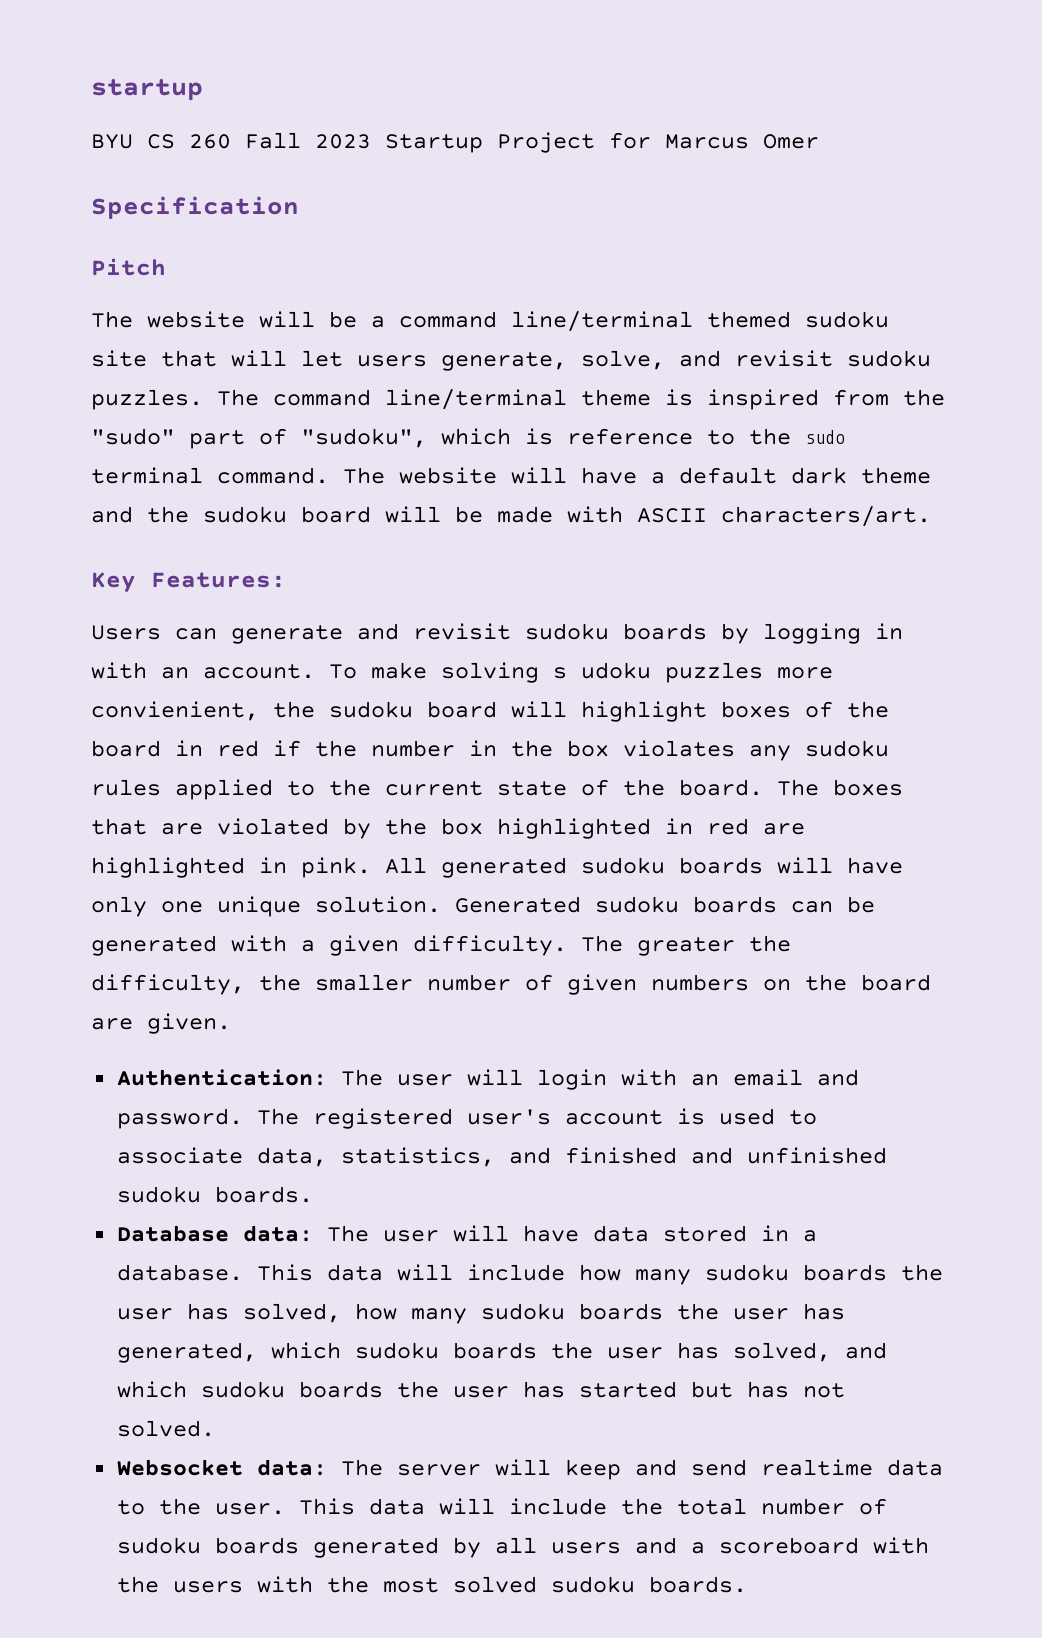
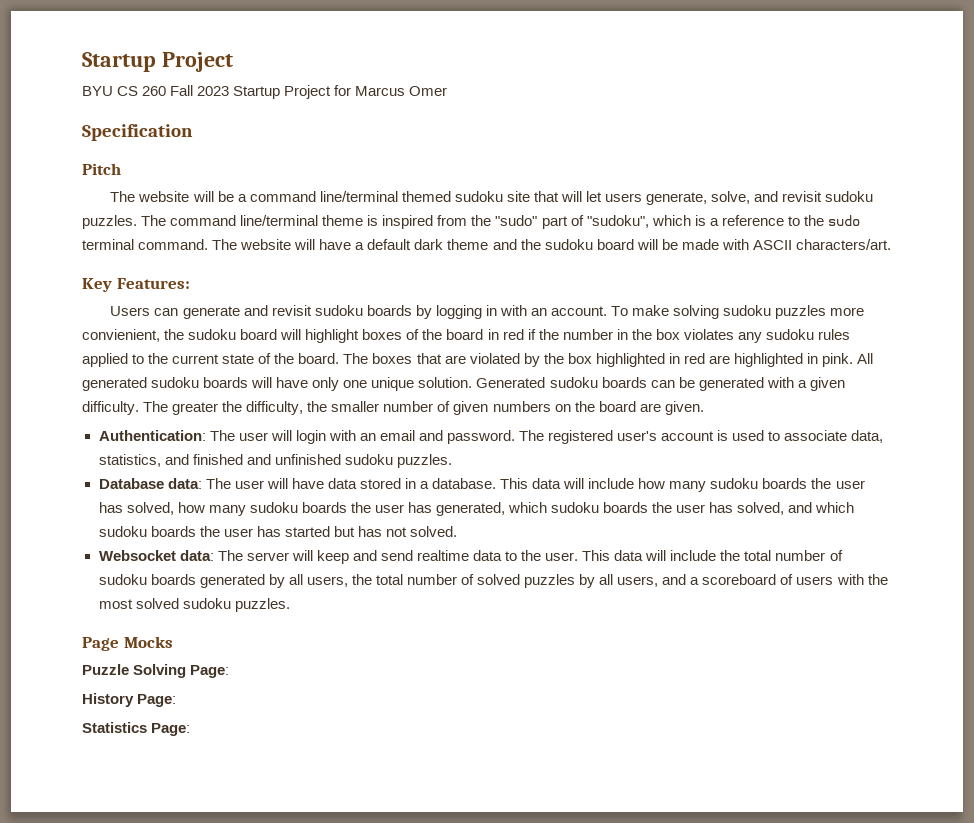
[91,79,203,101] startup -> [82,52,233,72] Startup Project
(553, 436) none -> [709,218,719,226] a
[553,662,651,679] s udoku -> [723,305,772,316] sudoku
[214,1186,313,1203] boards. -> [396,454,452,468] puzzles.
[550,1542,621,1554] users -> [306,574,659,588] users, the total number of solved puzzles by all users,
[872,1537,929,1554] [116,1576,159,1593] with the -> [780,574,794,585] of
[648,1576,747,1593] boards. -> [234,598,290,612] [82,636,173,651] [82,664,230,678] [82,693,177,707] [82,722,191,736] puzzles. // Page Mocks // Puzzle Solving Page: // History Page: // Statistics Page:

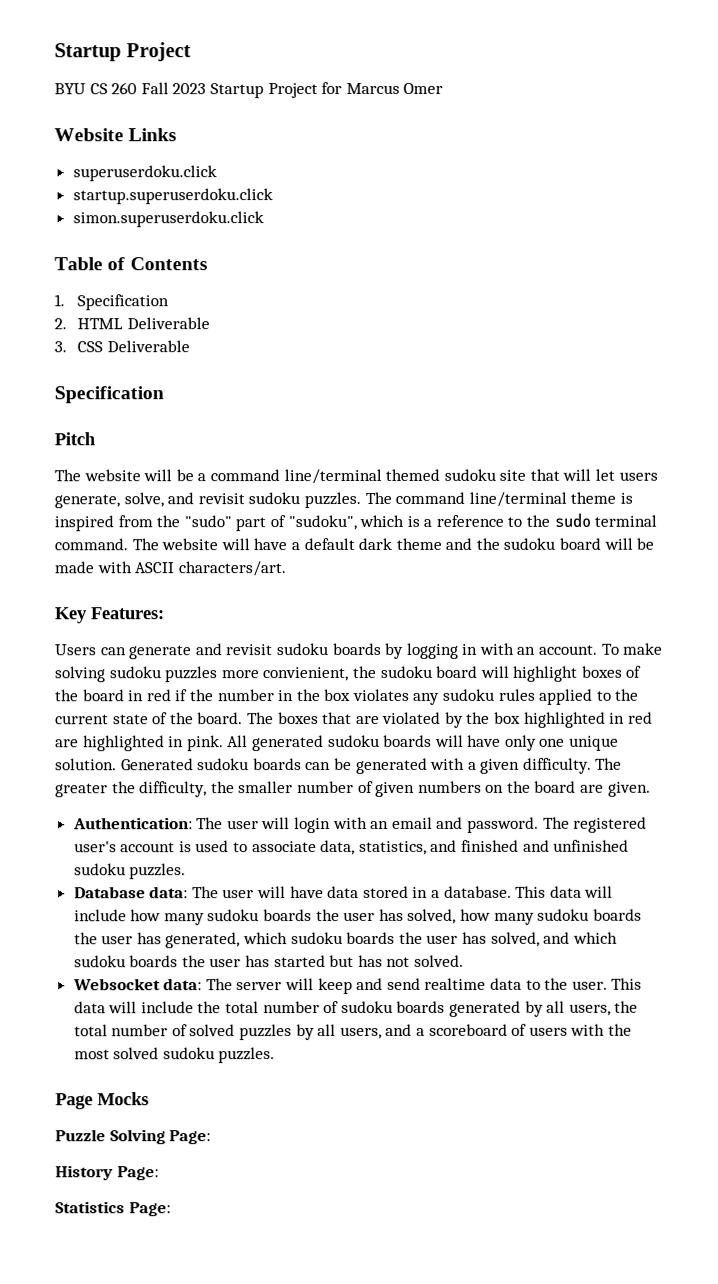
(448, 91) none -> [54,128,178,142] [72,165,217,182] [72,188,273,205] [72,211,264,228] [54,257,208,271] [54,294,170,311] [54,317,210,330] [54,340,190,353] // Website Links // superuserdoku.click // startup.superuserdoku.click // simon.superuserdoku.click // Table of Contents // 1. Specification // 2. HTML Deliverable // 3. CSS Deliverable

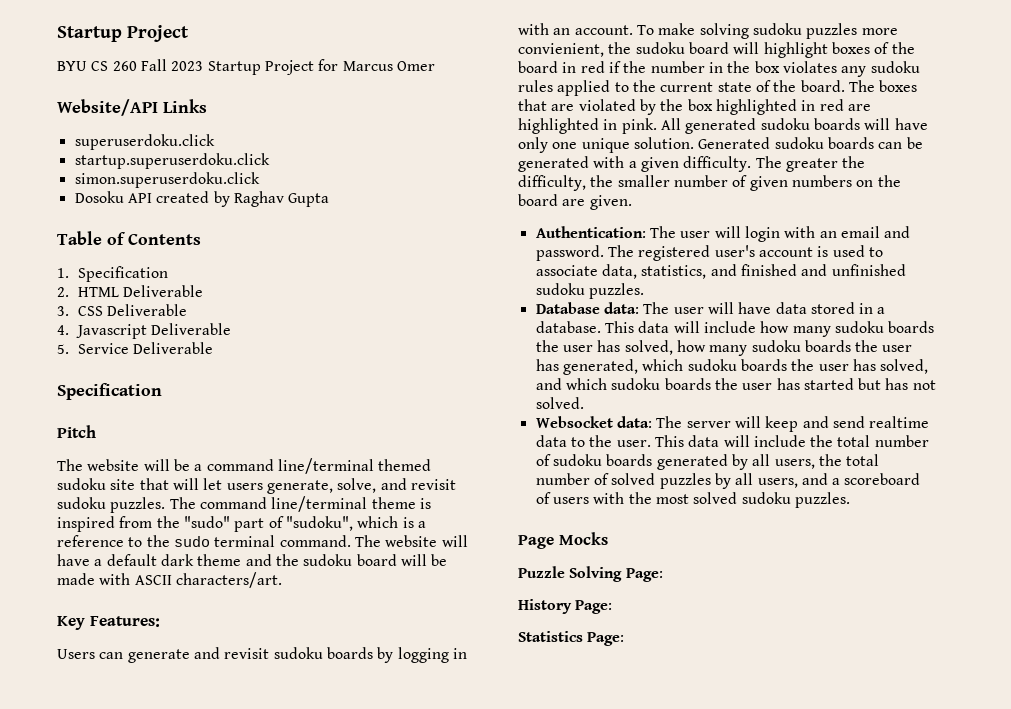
[54,128,124,142] Website -> [57,99,158,116] Website/API
(264, 219) none -> [74,191,330,207] // Dosoku API created by Raghav Gupta
(190, 346) none -> [57,323,232,339] [57,342,214,354] // 4. Javascript Deliverable // 5. Service Deliverable

